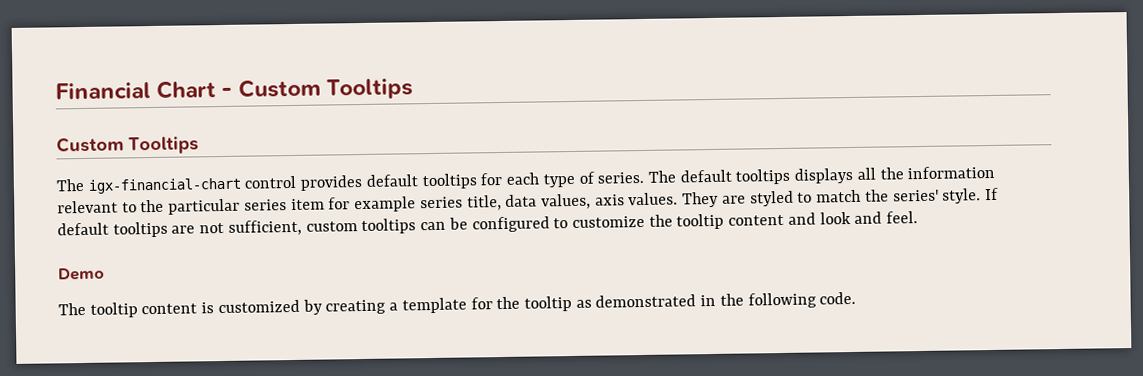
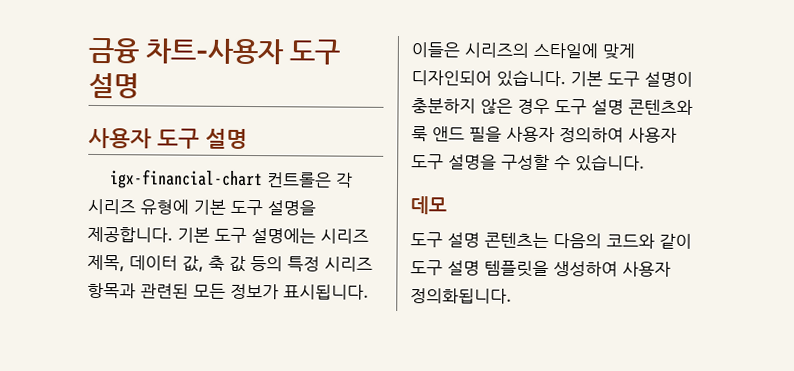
[55,78,413,100] [56,136,199,155] [56,165,996,194] [57,187,999,215] [57,211,919,238] [58,267,105,281] [58,291,857,318] Financial Chart - Custom Tooltips // Custom Tooltips // The igx-financial-chart control provides default tooltips for each type of series. The default tooltips displays all the information relevant to the particular series item for example series title, data values, axis values. They are styled to match the series' style. If default tooltips are not sufficient, custom tooltips can be configured to customize the tooltip content and look and feel. // Demo // The tooltip content is customized by creating a template for the tooltip as demonstrated in the following code. -> [88,37,341,65] [88,72,139,99] [88,127,248,150] [109,169,354,190] [87,198,316,216] [87,226,369,244] [87,254,373,272] [87,282,369,300] [411,42,635,60] [411,69,693,88] [411,98,693,115] [411,126,677,143] [411,154,645,172] [410,196,447,215] [410,232,692,249] [410,260,671,278] [410,288,512,304] 금융 차트-사용자 도구 설명 // 사용자 도구 설명 // igx-financial-chart 컨트롤은 각 시리즈 유형에 기본 도구 설명을 제공합니다. 기본 도구 설명에는 시리즈 제목, 데이터 값, 축 값 등의 특정 시리즈 항목과 관련된 모든 정보가 표시됩니다. 이들은 시리즈의 스타일에 맞게 디자인되어 있습니다. 기본 도구 설명이 충분하지 않은 경우 도구 설명 콘텐츠와 룩 앤드 필을 사용자 정의하여 사용자 도구 설명을 구성할 수 있습니다. // 데모 // 도구 설명 콘텐츠는 다음의 코드와 같이 도구 설명 템플릿을 생성하여 사용자 정의화됩니다.

